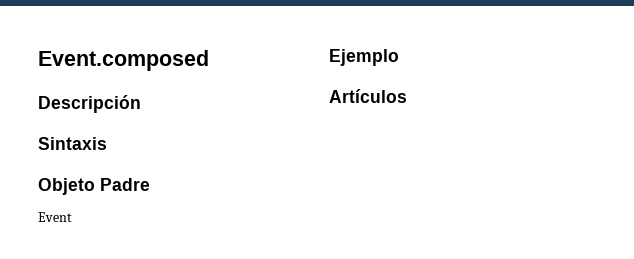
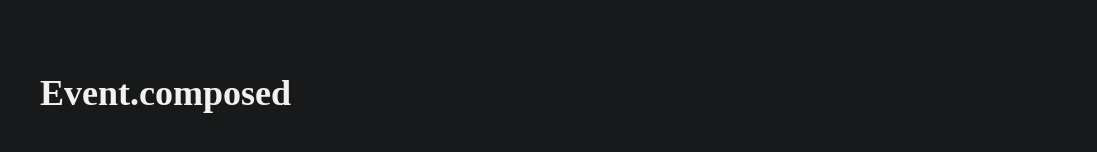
[38,95,141,113] [38,137,107,150] [38,178,150,195] [38,212,72,222] [329,49,399,66] [329,89,407,103] // Descripción // Sintaxis // Objeto Padre // Event // Ejemplo // Artículos -> (291, 96) none

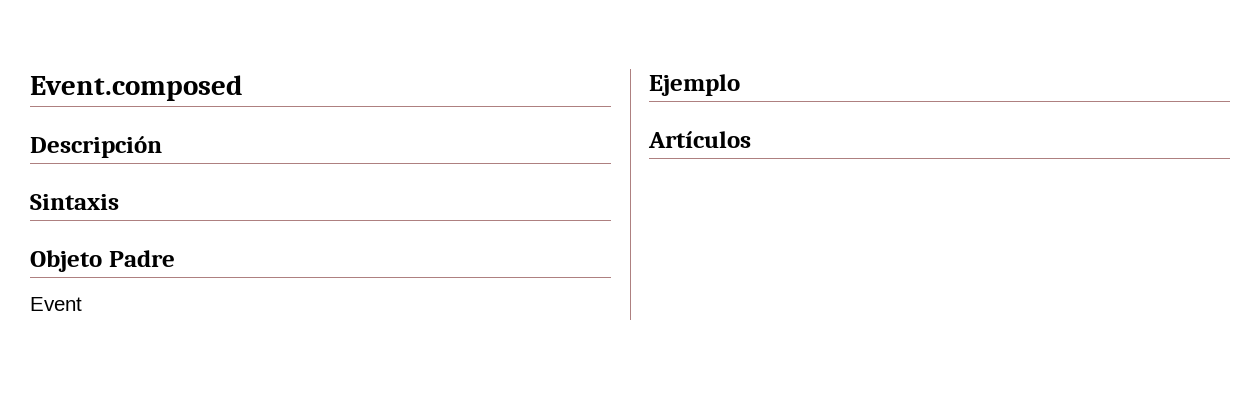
(291, 96) none -> [30,136,162,158] [30,194,119,210] [30,250,175,272] [30,297,82,311] [649,74,740,96] [648,131,751,148] // Descripción // Sintaxis // Objeto Padre // Event // Ejemplo // Artículos

